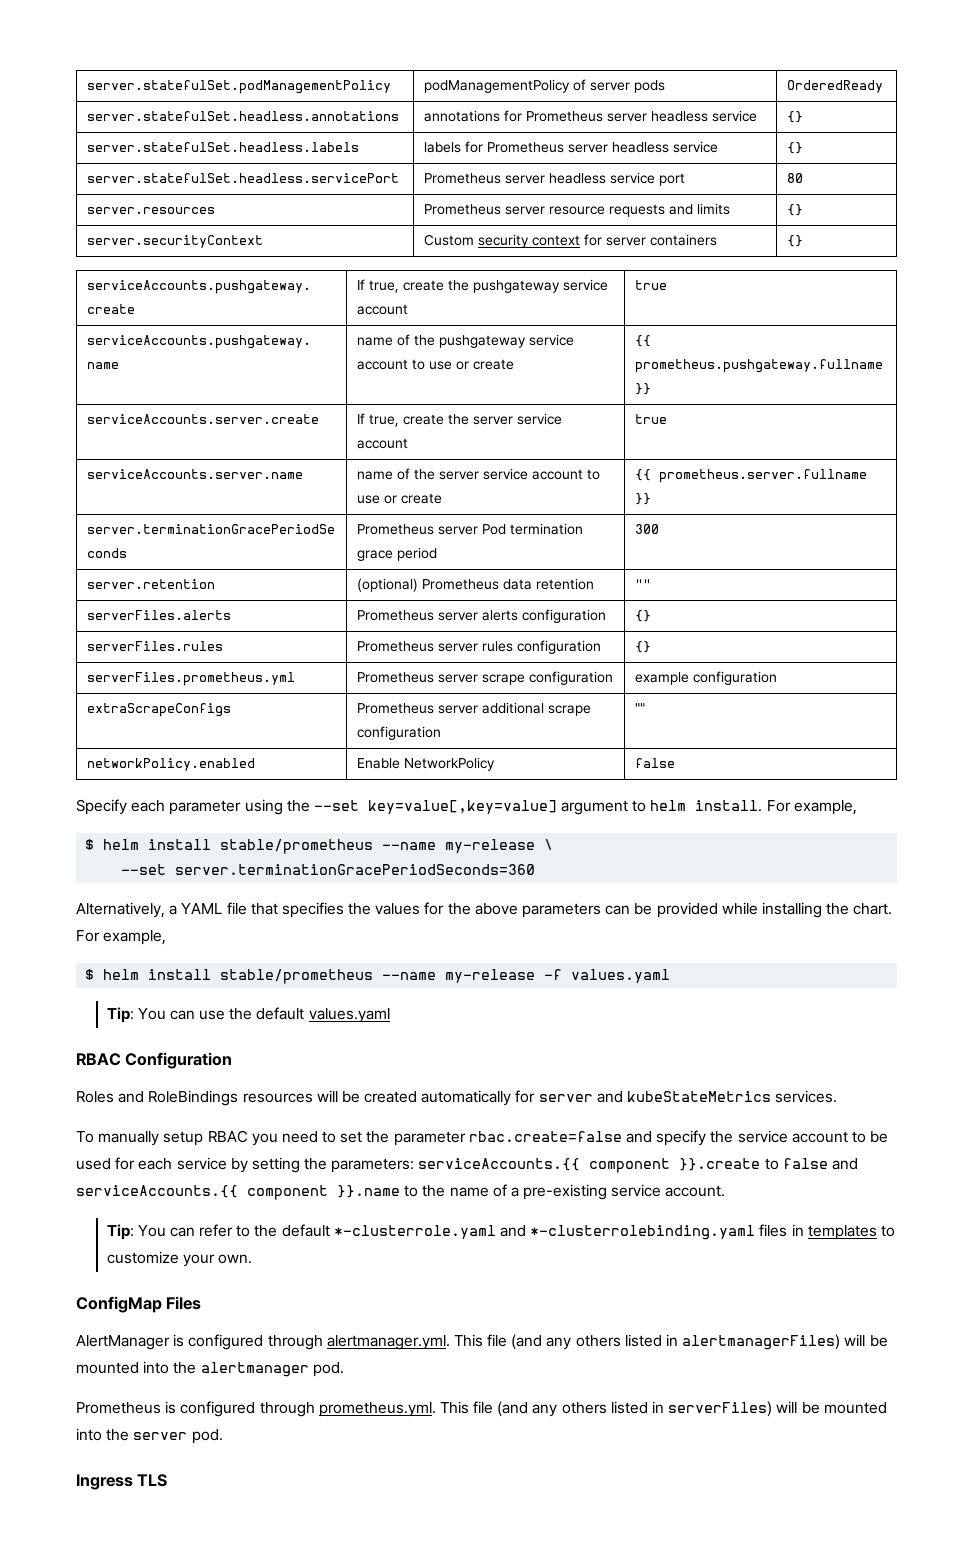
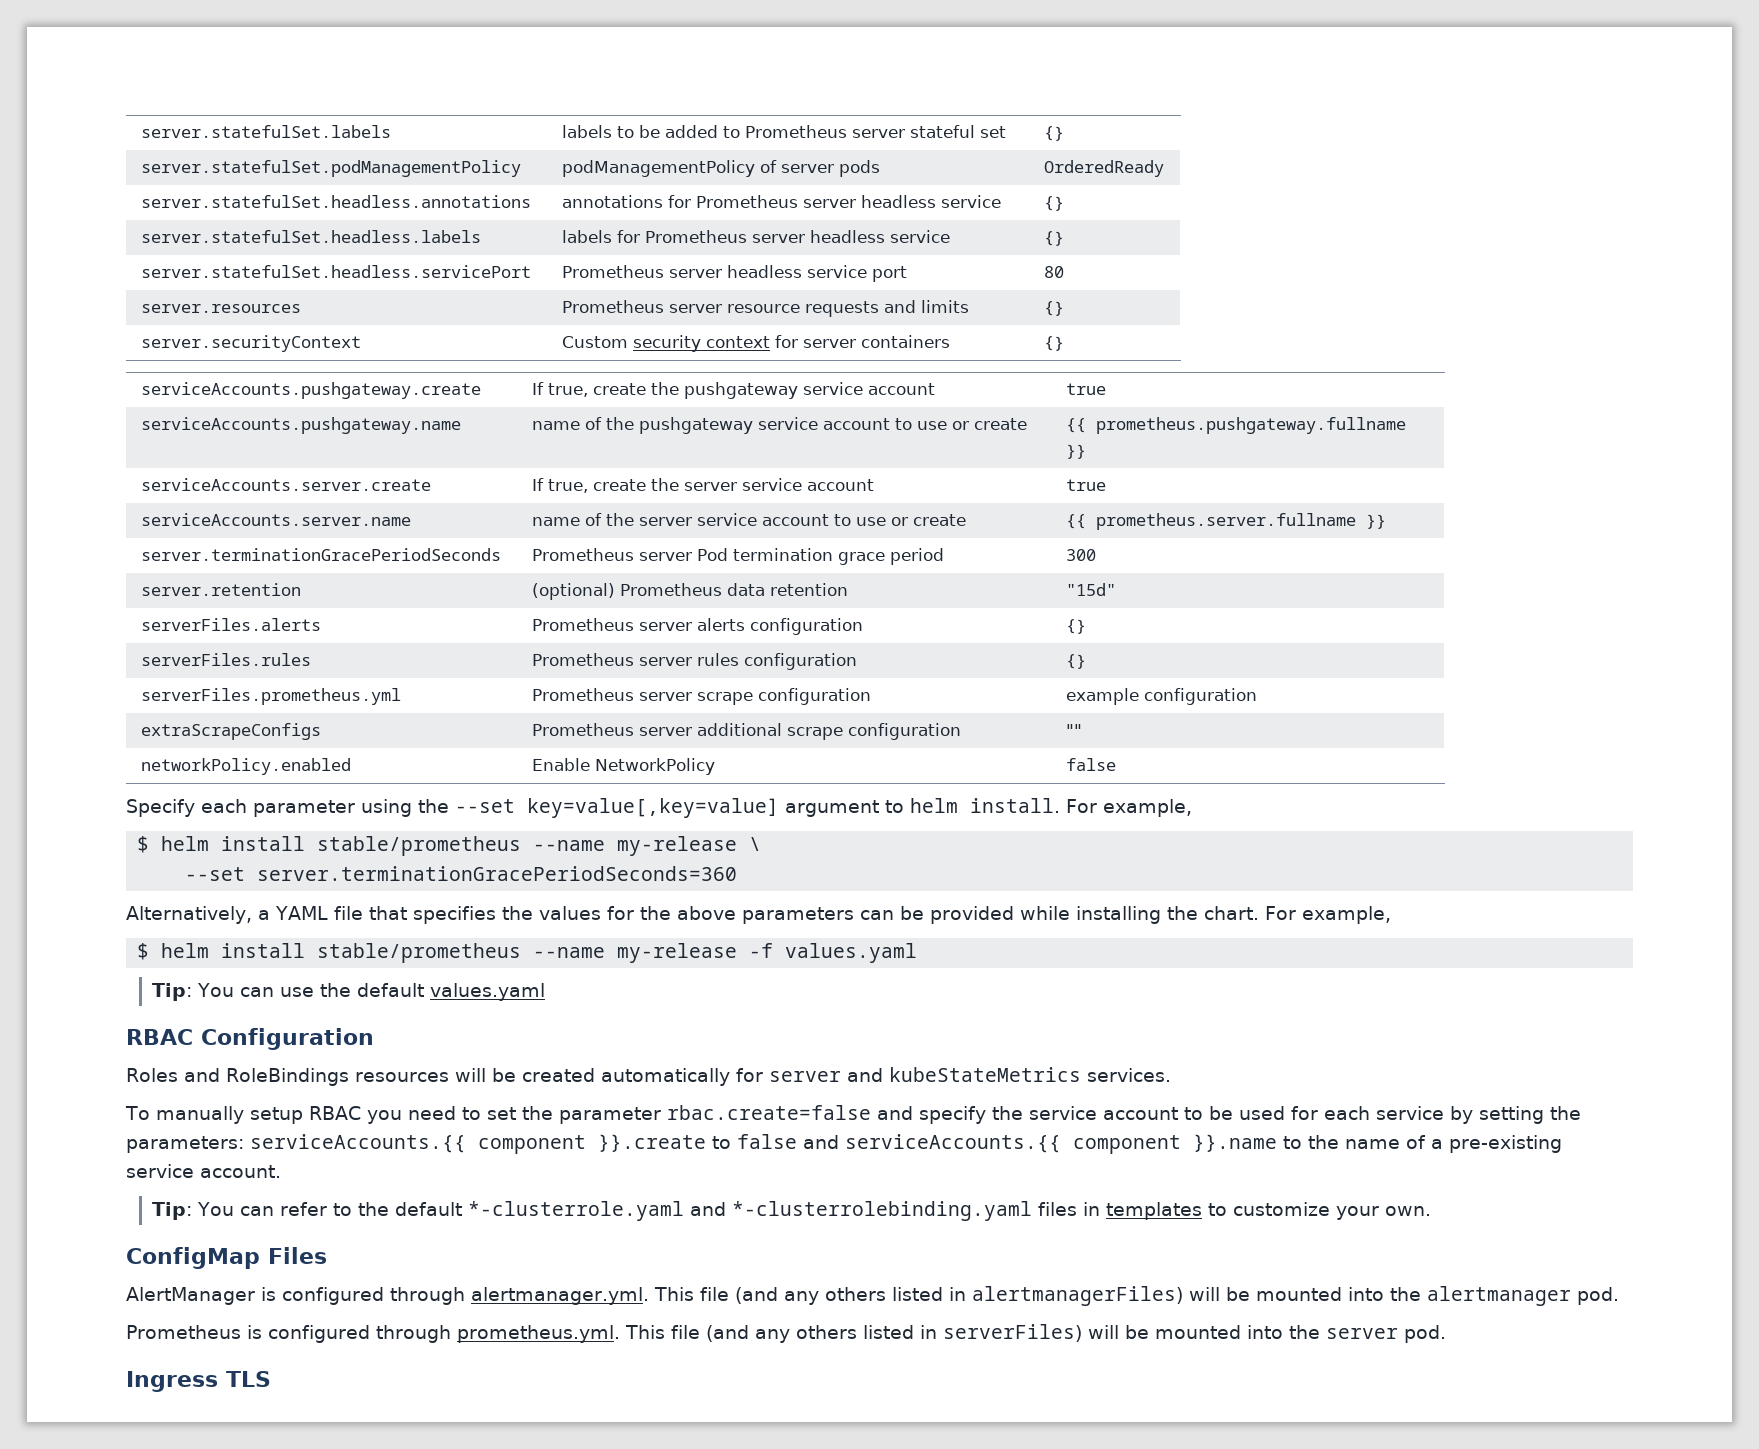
(87, 87) none -> [141,125,392,138] [562,125,1007,138] [1044,126,1065,141] server.statefulSet.labels | labels to be added to Prometheus server stateful set | {} //
[635,579,652,589] "" -> [1066,583,1117,596] "15d"

